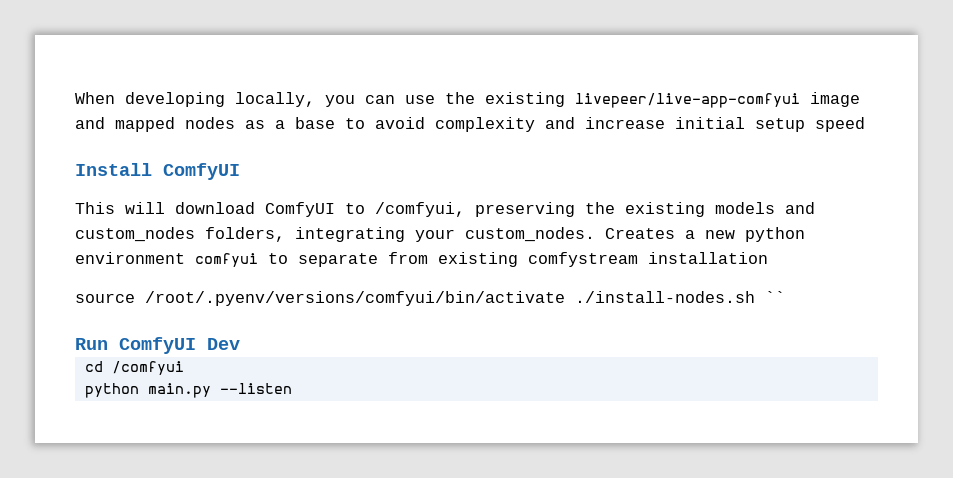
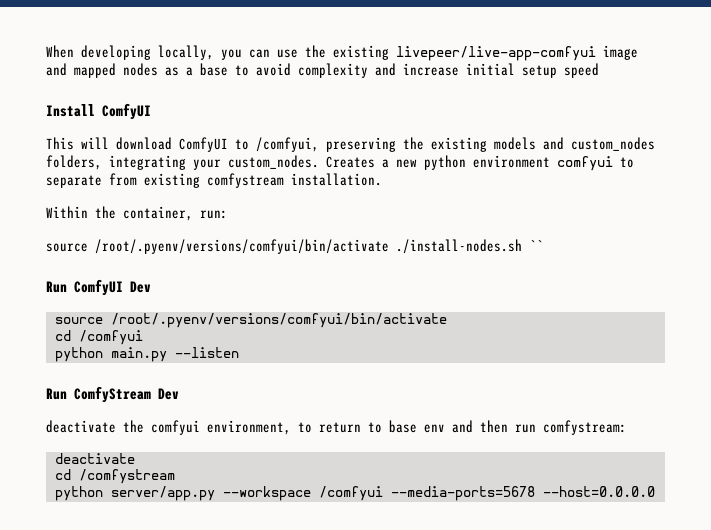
[648,252,768,264] installation -> [291,173,382,186] [46,206,228,221] installation. // Within the container, run:
(240, 344) none -> [54,313,447,328] // source /root/.pyenv/versions/comfyui/bin/activate
(292, 388) none -> [46,386,179,403] [46,420,627,435] [54,453,135,464] [54,469,175,484] [54,486,655,501] // Run ComfyStream Dev // deactivate the comfyui environment, to return to base env and then run comfystream: // deactivate // cd /comfystream // python server/app.py --workspace /comfyui --media-ports=5678 --host=0.0.0.0

